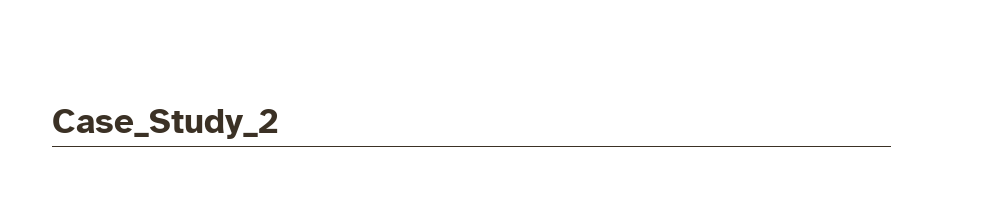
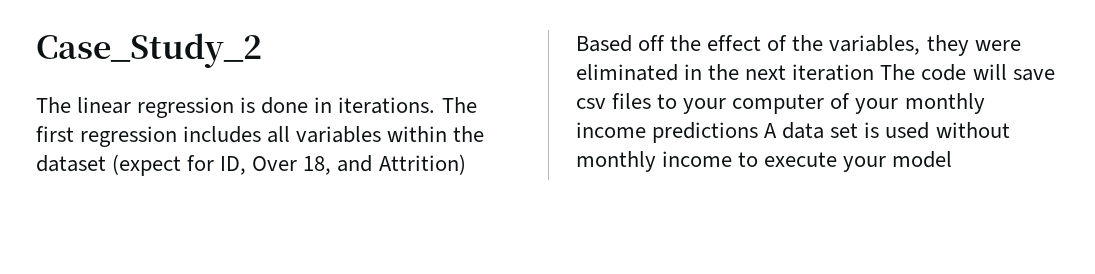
(279, 124) none -> [36,97,477,118] [36,126,485,147] [36,154,466,176] [576,35,1021,56] [576,64,1055,81] [576,93,985,114] [576,122,1010,143] [576,151,953,172] // The linear regression is done in iterations. The first regression includes all variables within the dataset (expect for ID, Over 18, and Attrition) Based off the effect of the variables, they were eliminated in the next iteration The code will save csv files to your computer of your monthly income predictions A data set is used without monthly income to execute your model

